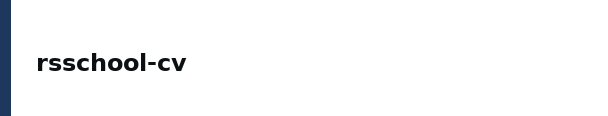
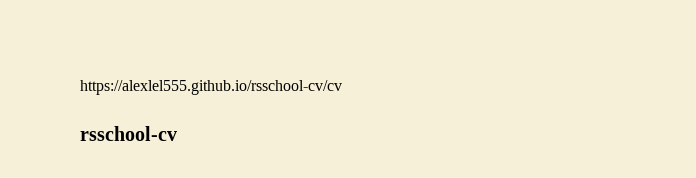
(36, 62) none -> [80,80,342,95] https://alexlel555.github.io/rsschool-cv/cv //

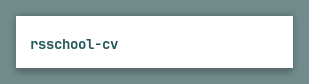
[80,80,342,95] https://alexlel555.github.io/rsschool-cv/cv // -> (30, 44) none

